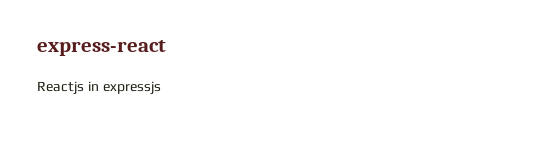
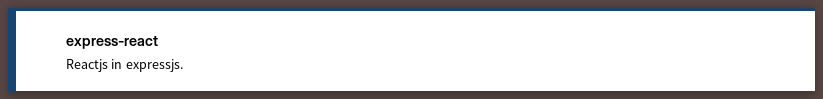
[102,81,161,95] expressjs -> [125,59,183,72] expressjs.

